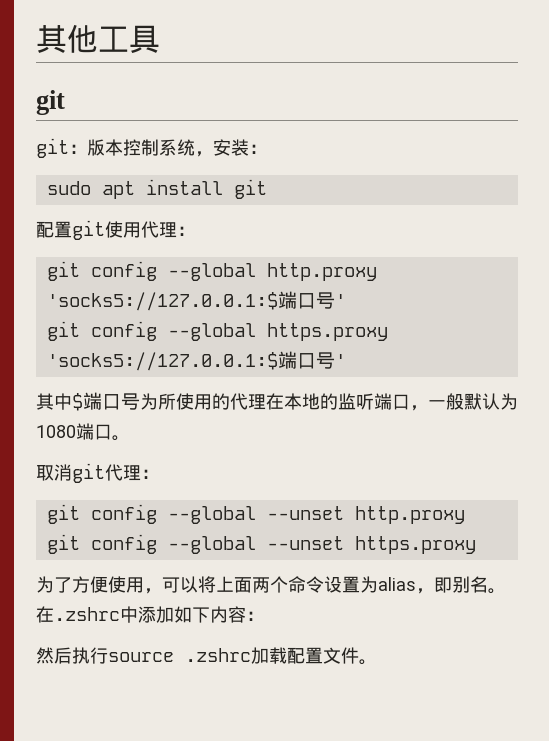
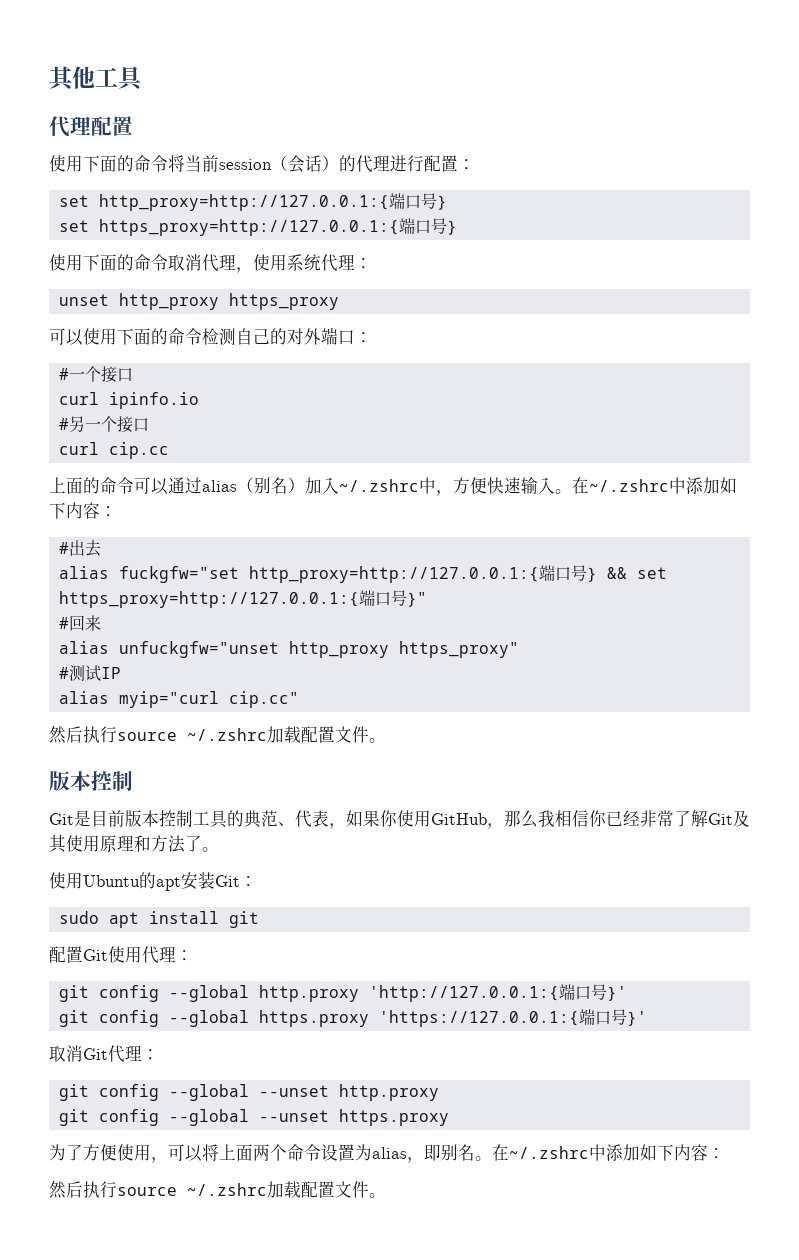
[36,90,65,115] [36,138,249,158] git // git：版本控制系统，安装 -> [49,116,133,137] [49,155,475,173] [58,193,447,211] [58,218,457,236] [49,254,372,273] [58,293,339,310] [49,327,372,346] [58,366,133,383] [58,392,199,409] [58,416,149,433] [58,442,169,459] [49,477,737,496] [49,502,117,519] [58,540,101,557] [58,565,667,583] [58,590,427,608] [58,615,101,631] [58,641,519,658] [58,665,121,681] [58,691,299,708] [49,726,386,744] [49,771,133,791] [49,810,750,829] [49,835,219,853] [49,872,240,891] 代理配置 // 使用下面的命令将当前session（会话）的代理进行配置： // set http_proxy=http://127.0.0.1:{端口号} // set https_proxy=http://127.0.0.1:{端口号} // 使用下面的命令取消代理，使用系统代理： // unset http_proxy https_proxy // 可以使用下面的命令检测自己的对外端口： // #一个接口 // curl ipinfo.io // #另一个接口 // curl cip.cc // 上面的命令可以通过alias（别名）加入~/.zshrc中，方便快速输入。在~/.zshrc中添加如下内容： // #出去 // alias fuckgfw="set http_proxy=http://127.0.0.1:{端口号} && set https_proxy=http://127.0.0.1:{端口号}" // #回来 // alias unfuckgfw="unset http_proxy https_proxy" // #测试IP // alias myip="curl cip.cc" // 然后执行source ~/.zshrc加载配置文件。 // 版本控制 // Git是目前版本控制工具的典范、代表，如果你使用GitHub，那么我相信你已经非常了解Git及其使用原理和方法了。 // 使用Ubuntu的apt安装Git
[72,220,105,240] git -> [83,949,108,961] Git
[46,291,346,311] 'socks5://127.0.0.1:$端口号' -> [368,984,627,1002] 'http://127.0.0.1:{端口号}'
[46,351,346,371] [36,392,518,411] [36,423,130,441] [36,463,105,483] 'socks5://127.0.0.1:$端口号' // 其中$端口号为所使用的代理在本地的监听端口，一般默认为1080端口。 // 取消git -> [378,1009,647,1027] [49,1045,108,1062] 'https://127.0.0.1:{端口号}' // 取消Git
[54,607,120,621] .zshrc -> [509,1146,589,1159] ~/.zshrc
[185,648,251,662] .zshrc -> [187,1183,267,1196] ~/.zshrc

